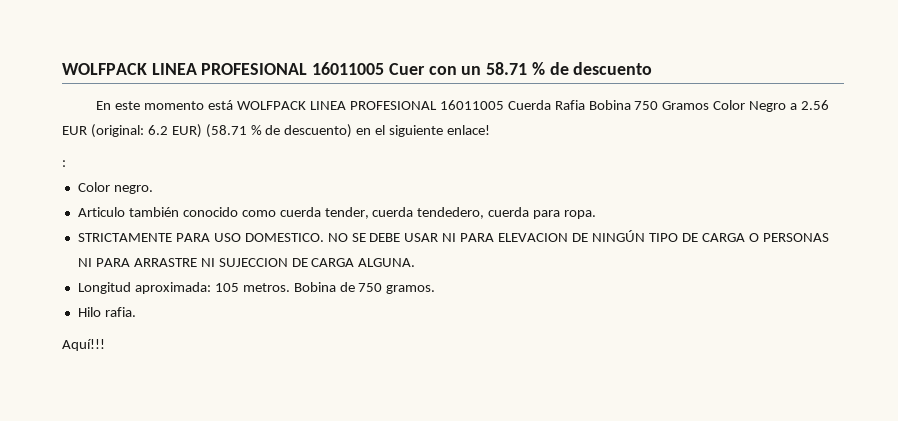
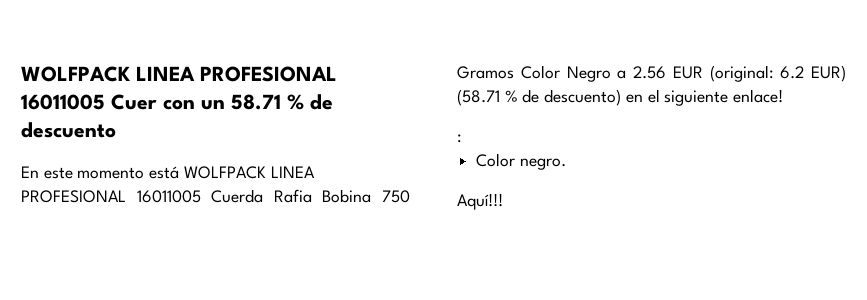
[77,207,597,219] [77,230,829,242] [77,258,416,267] [77,282,436,294] [77,307,136,317] // Articulo también conocido como cuerda tender, cuerda tendedero, cuerda para ropa. // STRICTAMENTE PARA USO DOMESTICO. NO SE DEBE USAR NI PARA ELEVACION DE NINGÚN TIPO DE CARGA O PERSONAS NI PARA ARRASTRE NI SUJECCION DE CARGA ALGUNA. // Longitud aproximada: 105 metros. Bobina de 750 gramos. // Hilo rafia. -> (566, 164) none

